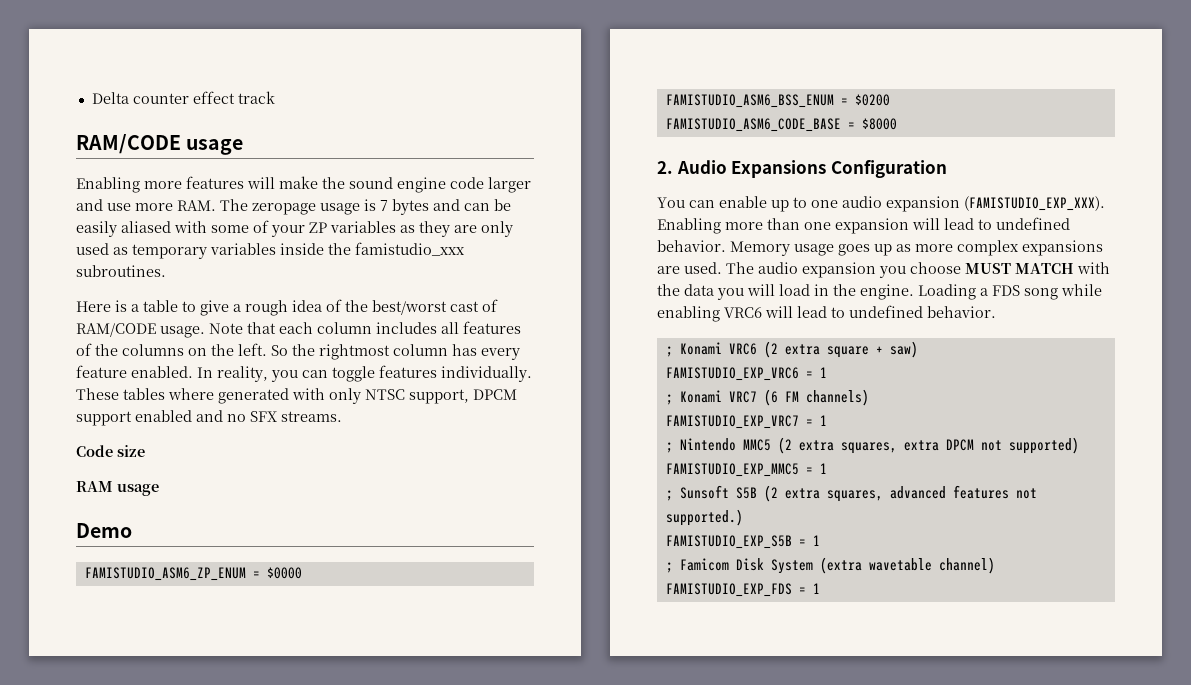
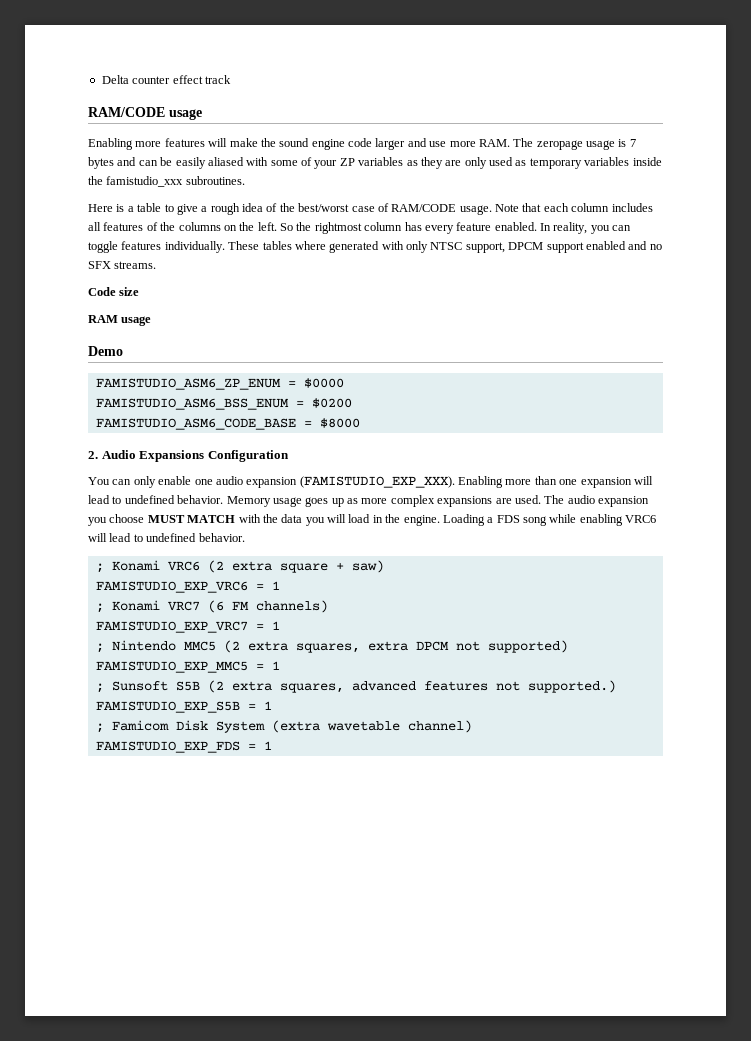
[450,301,479,312] cast -> [351,206,375,212] case
[719,196,807,212] enable up to -> [133,476,192,488] only enable

